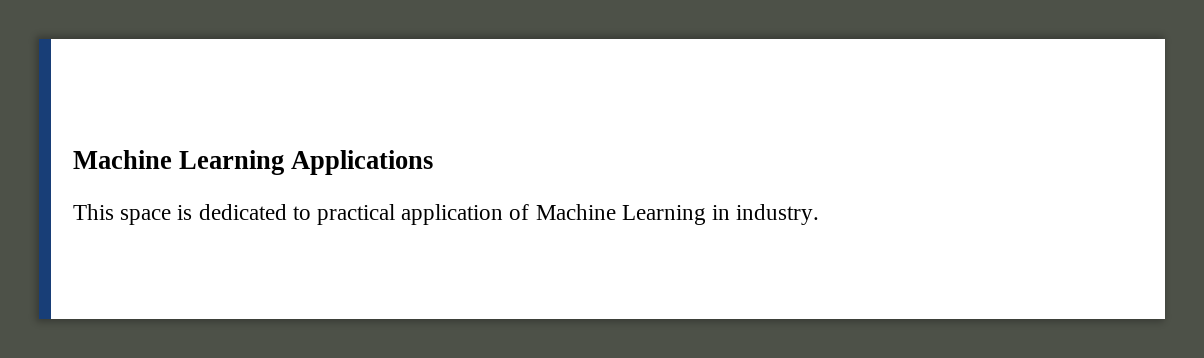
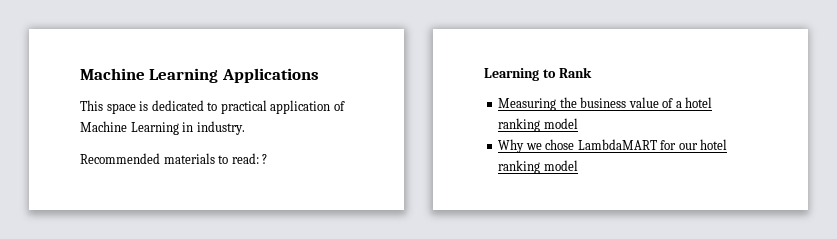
(820, 214) none -> [80,153,268,164] [484,67,592,81] [498,97,713,111] [498,118,578,132] [498,139,728,153] [498,160,578,174] // Recommended materials to read: ? // Learning to Rank // Measuring the business value of a hotel ranking model // Why we chose LambdaMART for our hotel ranking model

